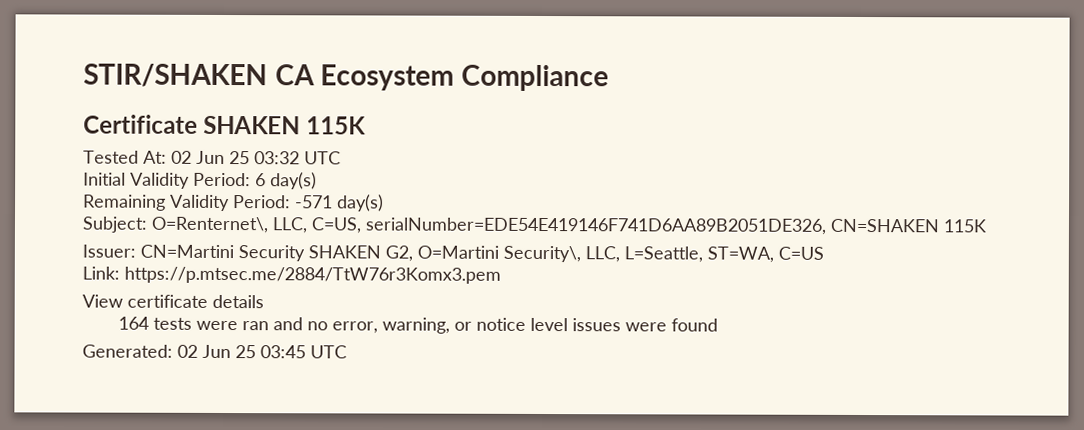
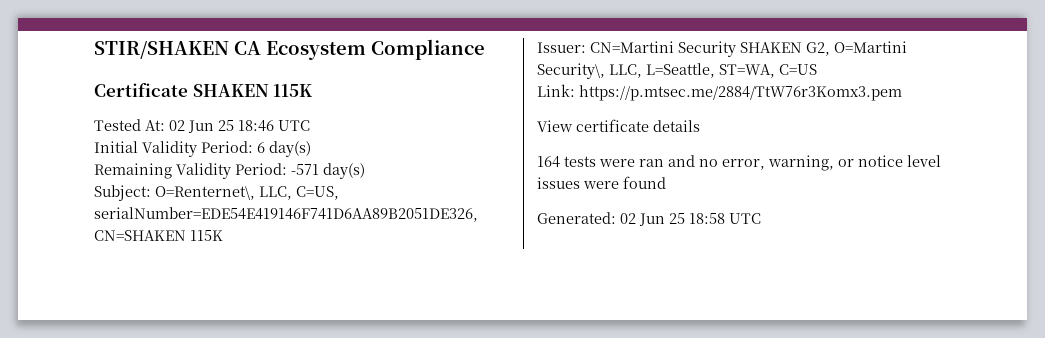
[254,151,300,165] 03:32 -> [238,120,274,132] 18:46
[260,345,306,359] 03:45 -> [689,213,725,224] 18:58

